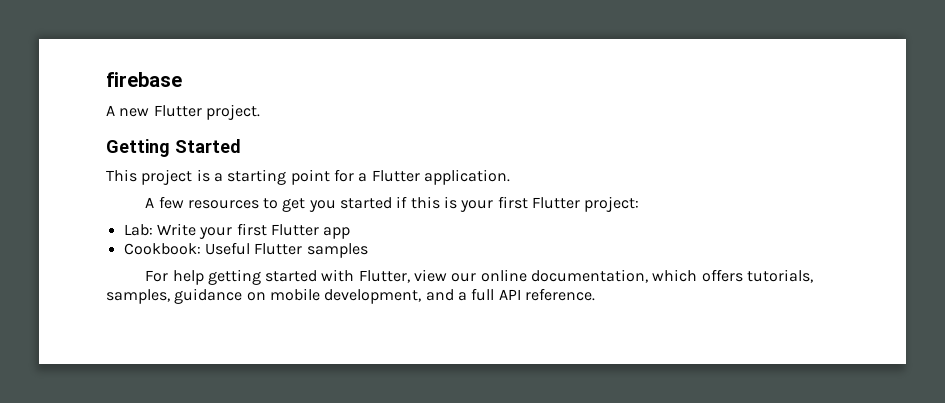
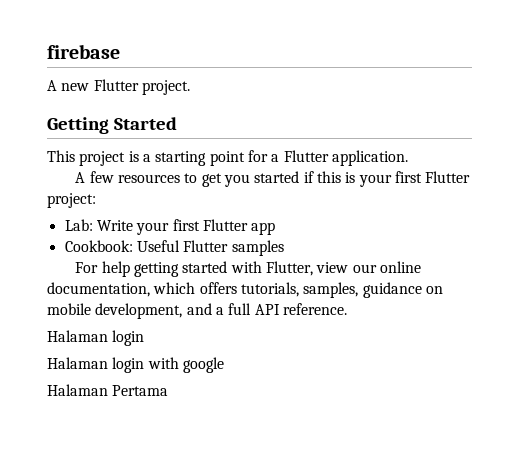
(595, 294) none -> [47,330,145,346] [47,357,224,373] [47,384,169,396] // Halaman login // Halaman login with google // Halaman Pertama

